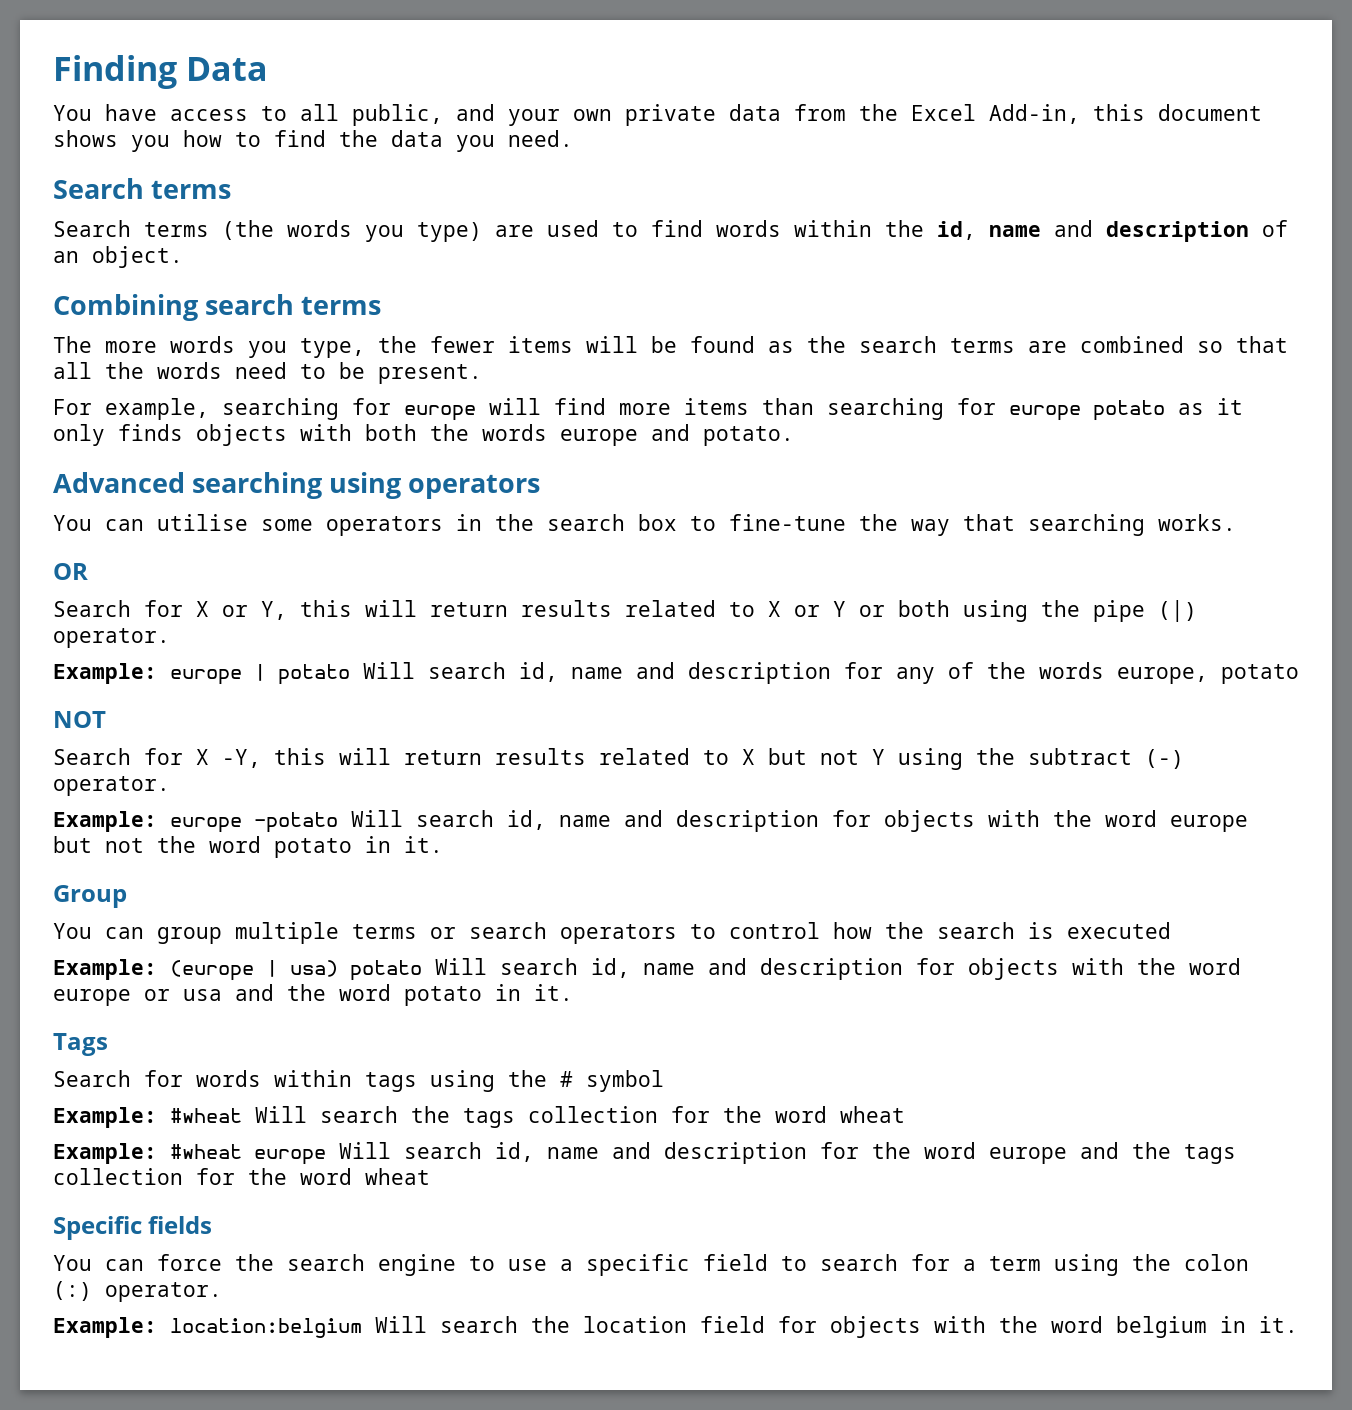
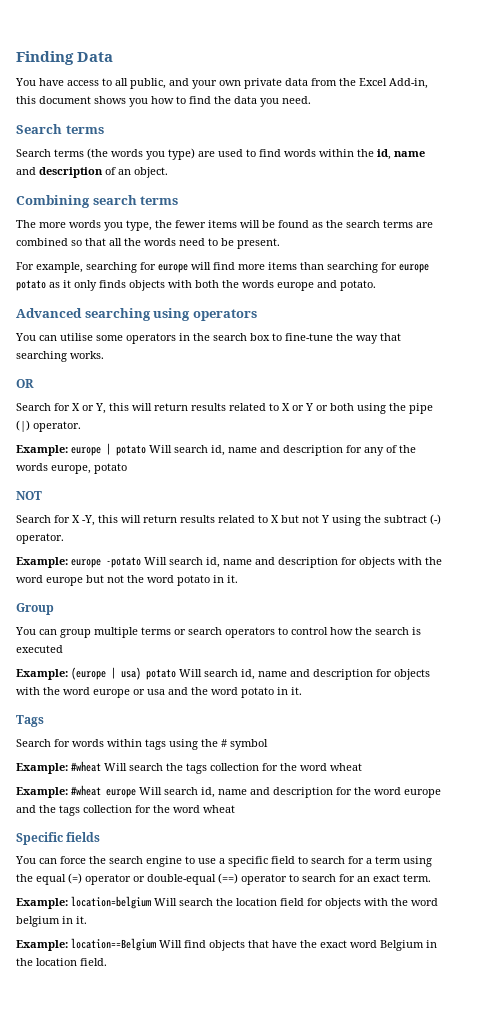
[1184,1254,1249,1271] [53,1281,222,1302] [53,1317,362,1338] colon (:) operator. // Example: location:belgium -> [36,873,431,885] [16,896,151,909] equal (=) operator or double-equal (==) operator to search for an exact term. // Example: location=belgium
(1298, 1324) none -> [16,938,437,951] [16,958,107,966] // Example: location==Belgium Will find objects that have the exact word Belgium in the location field.

